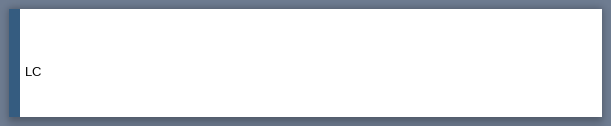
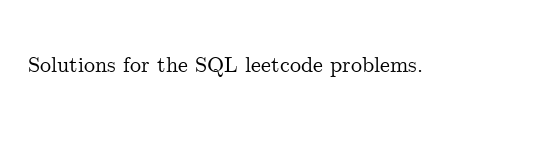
[25,67,41,76] LC -> [28,57,423,77] Solutions for the SQL leetcode problems.

